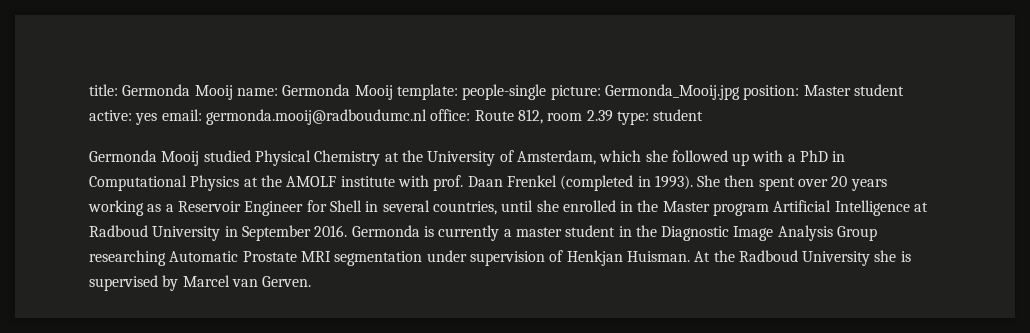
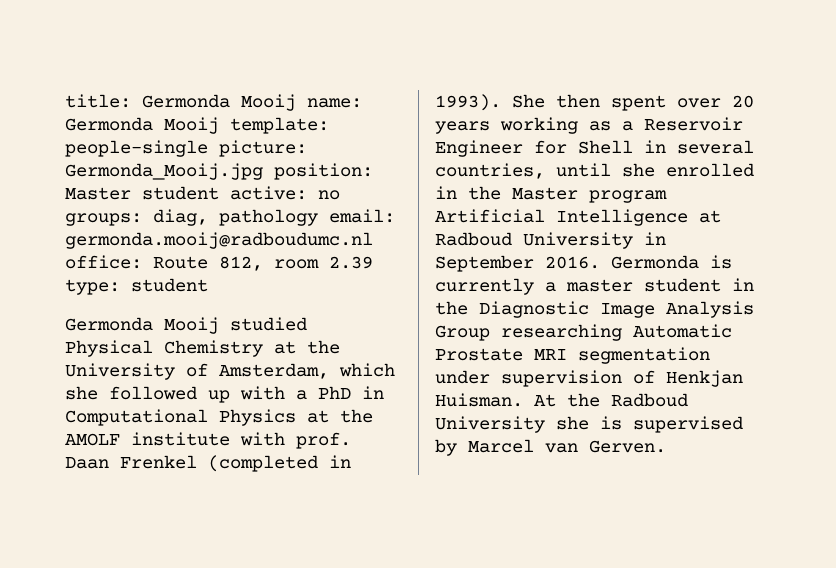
[135,113,158,125] yes -> [318,190,340,200] [65,209,318,226] no groups: diag, pathology

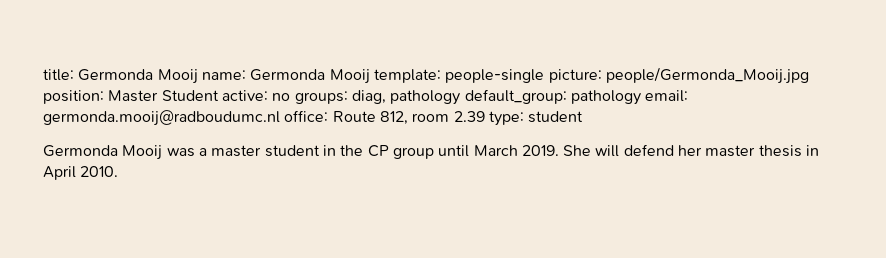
[65,163,263,180] Germonda_Mooij.jpg -> [605,67,809,84] people/Germonda_Mooij.jpg
[142,186,219,200] student -> [161,90,219,101] Student
(318, 217) none -> [464,89,641,105] default_group: pathology
[230,317,307,331] [65,340,340,357] [65,363,395,380] [65,386,384,403] [65,409,373,426] [65,432,351,449] [65,455,351,472] [435,94,754,111] [435,117,743,134] [435,140,754,157] [435,163,754,179] [435,186,667,203] [435,209,721,226] [435,232,666,249] [435,255,732,272] [435,278,534,295] studied Physical Chemistry at the University of Amsterdam, which she followed up with a PhD in Computational Physics at the AMOLF institute with prof. Daan Frenkel (completed in 1993). She then spent over 20 years working as a Reservoir Engineer for Shell in several countries, until she enrolled in the Master program Artificial Intelligence at Radboud University in September 2016. Germonda is currently -> [166,148,195,157] was
[479,301,754,318] [435,324,732,341] [435,347,710,364] [435,370,743,387] [435,393,688,407] [435,416,743,433] [435,439,666,456] Diagnostic Image Analysis Group researching Automatic Prostate MRI segmentation under supervision of Henkjan Huisman. At the Radboud University she is supervised by Marcel van Gerven. -> [367,144,820,159] [43,166,119,180] CP group until March 2019. She will defend her master thesis in April 2010.

